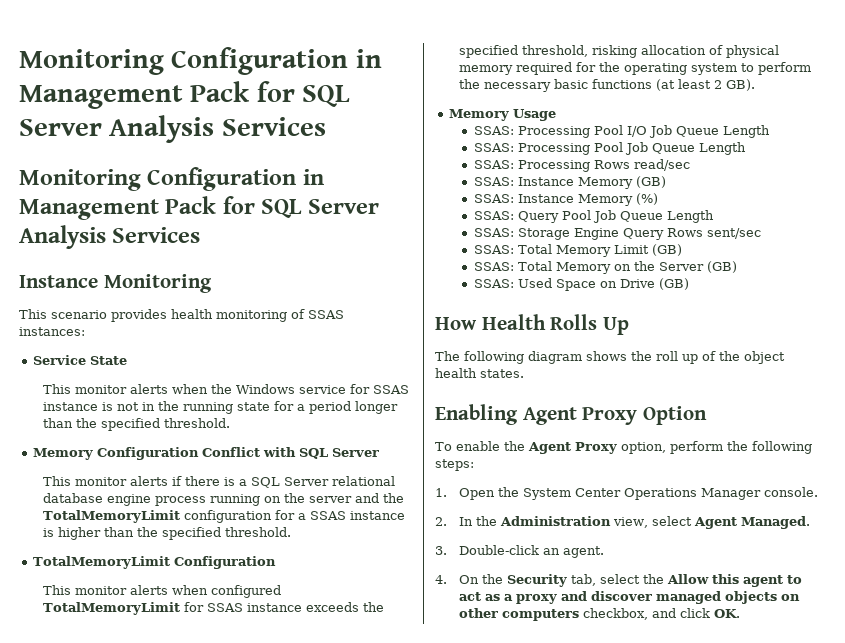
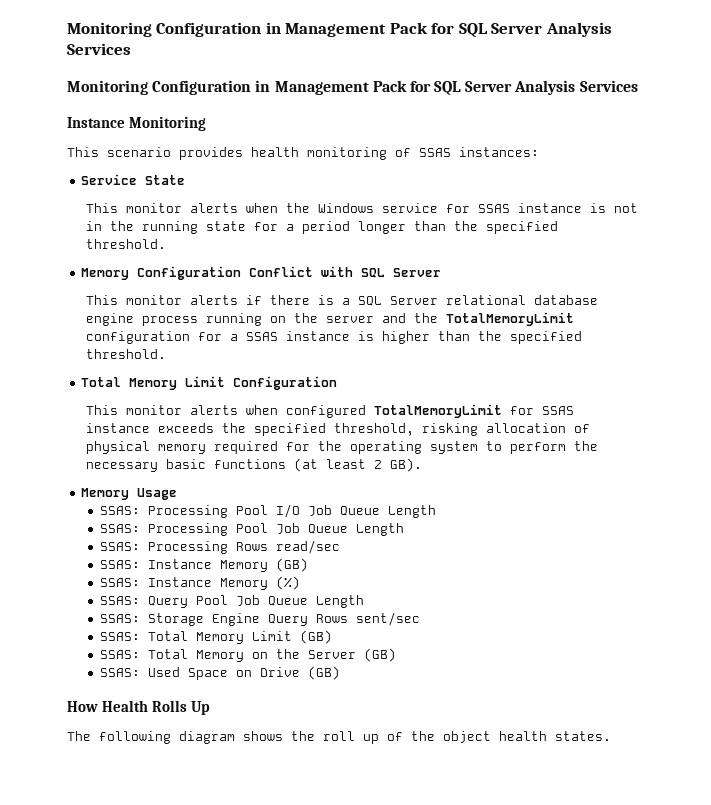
[33,556,171,569] TotalMemoryLimit -> [81,376,226,390] Total Memory Limit
[435,404,707,425] [435,441,812,454] [435,459,474,471] [435,487,819,500] [435,516,811,529] [435,545,605,558] [435,574,803,587] [459,591,801,604] [459,608,741,621] // Enabling Agent Proxy Option // To enable the Agent Proxy option, perform the following steps: // 1. Open the System Center Operations Manager console. // 2. In the Administration view, select Agent Managed. // 3. Double-click an agent. // 4. On the Security tab, select the Allow this agent to act as a proxy and discover managed objects on other computers checkbox, and click OK. -> (611, 736) none

